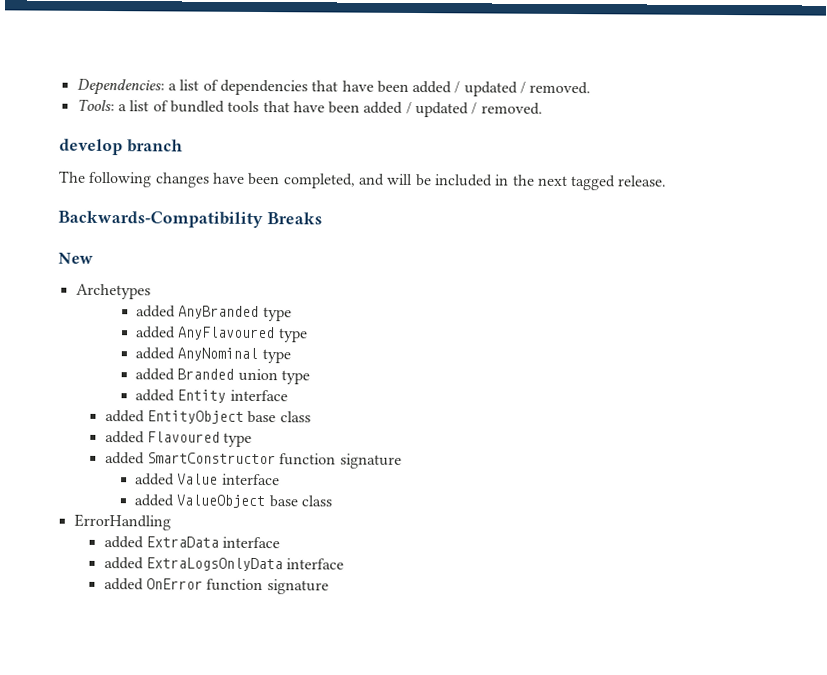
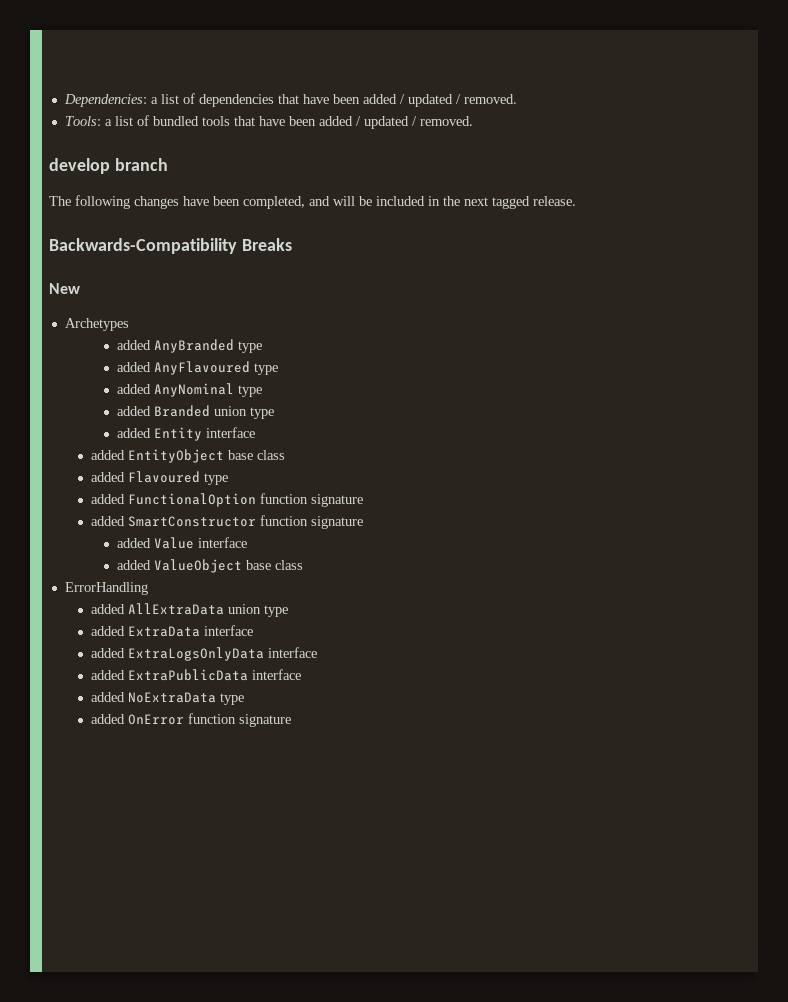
(253, 439) none -> [91,493,364,507] // added FunctionalOption function signature
(171, 522) none -> [91,603,289,617] // added AllExtraData union type
(345, 564) none -> [91,669,302,681] [91,692,245,705] // added ExtraPublicData interface // added NoExtraData type

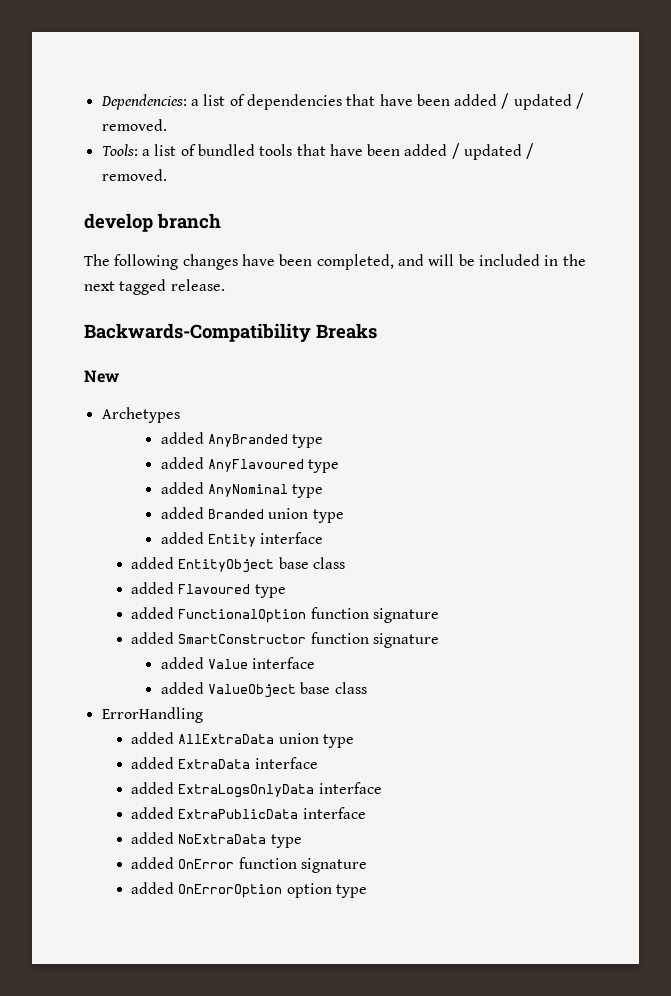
(292, 720) none -> [131,882,368,898] // added OnErrorOption option type

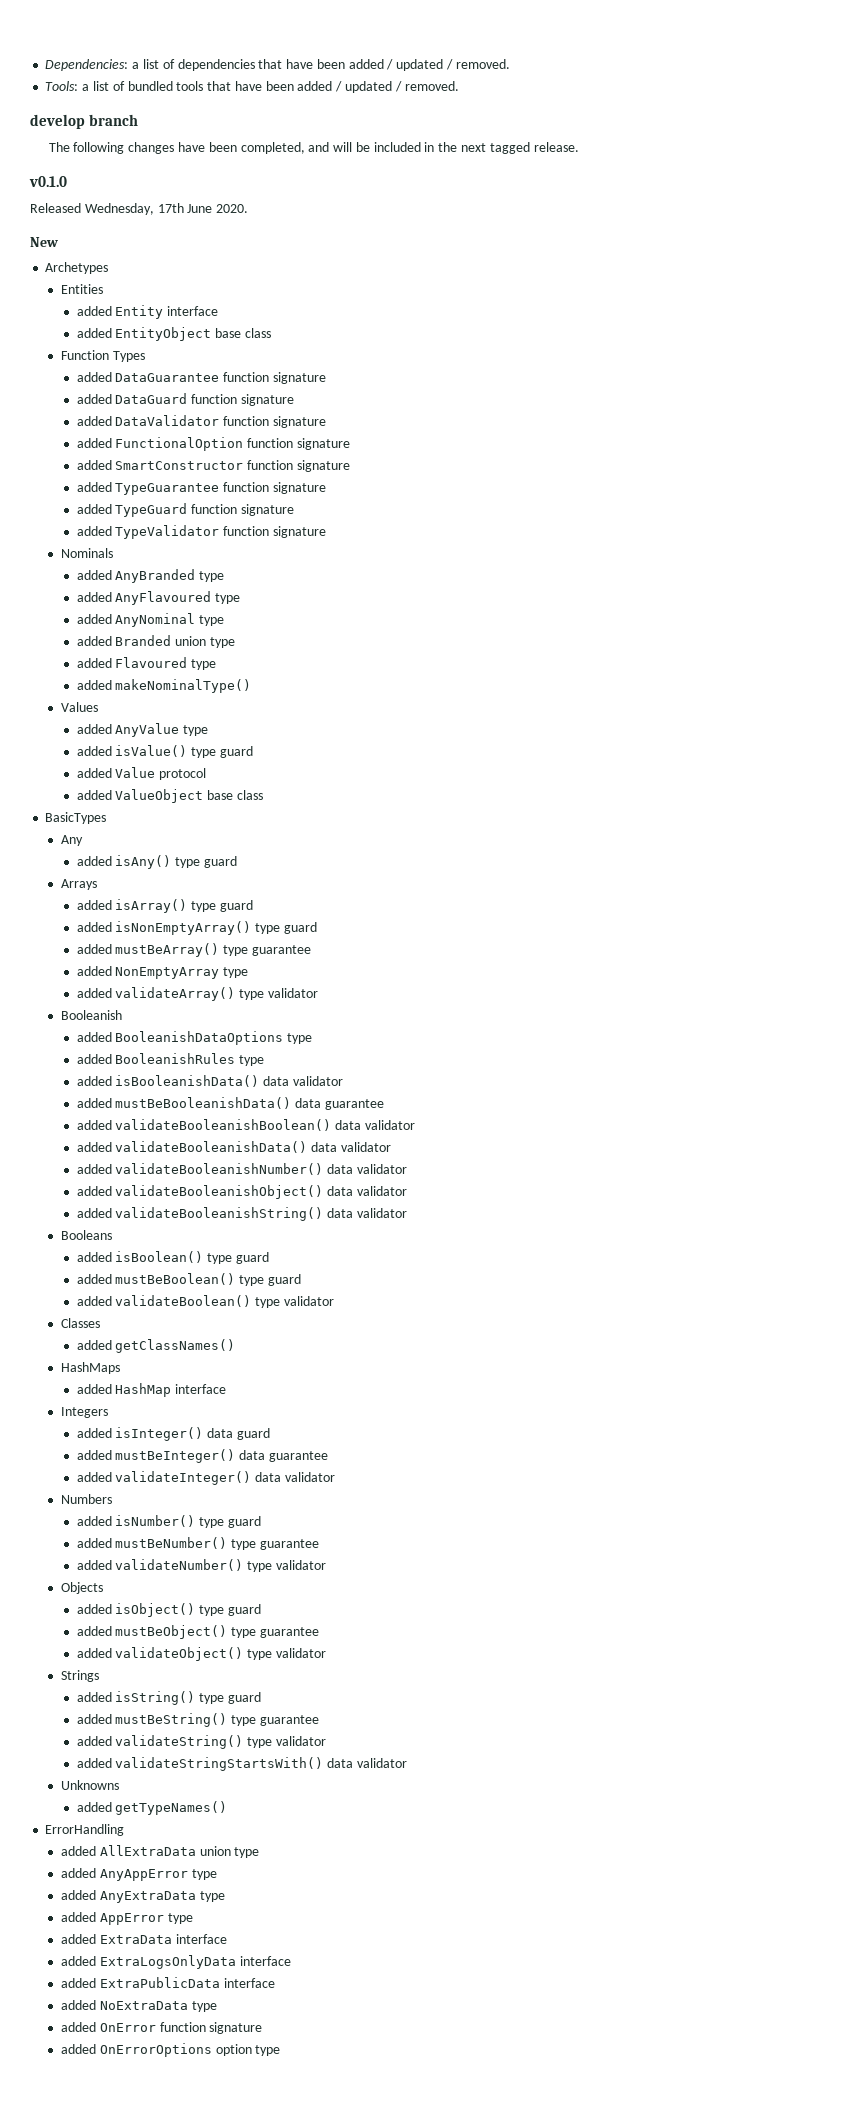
[84,323,377,342] [84,370,120,383] [101,407,180,423] Backwards-Compatibility Breaks // New // Archetypes -> [29,176,67,187] [30,203,249,215] [30,237,58,247] [45,262,109,274] [61,284,104,294] [76,305,219,319] [76,327,271,341] [61,350,145,362] [76,372,326,384] [76,393,294,406] [76,415,326,428] [76,437,350,451] [76,460,350,472] [76,482,326,495] [76,503,294,517] [76,525,326,539] [61,548,114,558] v0.1.0 // Released Wednesday, 17th June 2020. // New // Archetypes // Entities // added Entity interface // added EntityObject base class // Function Types // added DataGuarantee function signature // added DataGuard function signature // added DataValidator function signature // added FunctionalOption function signature // added SmartConstructor function signature // added TypeGuarantee function signature // added TypeGuard function signature // added TypeValidator function signature // Nominals
[207,532,324,547] [131,557,346,573] [131,582,286,598] [131,607,440,623] [131,632,440,648] Entity interface // added EntityObject base class // added Flavoured type // added FunctionalOption function signature // added SmartConstructor function signature -> [115,657,217,670] [76,679,252,693] [61,702,99,712] [76,723,209,737] [76,745,253,758] Flavoured type // added makeNominalType() // Values // added AnyValue type // added isValue() type guard
[252,657,316,669] interface -> [159,768,207,780] protocol
(367, 688) none -> [45,812,107,824] [61,835,84,846] [76,855,237,869] [61,879,98,890] [76,899,253,913] [76,921,317,935] [76,943,311,957] [76,966,249,979] [76,987,318,1001] [61,1010,123,1020] [76,1031,313,1045] [76,1053,265,1066] [76,1075,343,1087] [76,1097,384,1110] [76,1119,415,1131] [76,1141,391,1153] [76,1163,407,1175] [76,1185,407,1199] [76,1207,407,1221] [61,1230,113,1240] [76,1251,269,1264] [76,1273,301,1286] [76,1295,334,1308] [61,1318,101,1328] [76,1339,236,1353] [61,1362,121,1374] [76,1383,227,1397] [61,1407,109,1418] [76,1427,270,1441] [76,1449,328,1463] [76,1471,335,1485] [61,1494,113,1504] [76,1515,261,1528] [76,1537,319,1550] [76,1559,326,1572] [61,1582,104,1594] [76,1603,261,1617] [76,1625,319,1639] [76,1647,326,1661] [61,1670,100,1682] [76,1691,261,1705] [76,1713,319,1727] [76,1735,326,1749] [76,1757,407,1771] [61,1780,120,1790] [76,1801,228,1815] // BasicTypes // Any // added isAny() type guard // Arrays // added isArray() type guard // added isNonEmptyArray() type guard // added mustBeArray() type guarantee // added NonEmptyArray type // added validateArray() type validator // Booleanish // added BooleanishDataOptions type // added BooleanishRules type // added isBooleanishData() data validator // added mustBeBooleanishData() data guarantee // added validateBooleanishBoolean() data validator // added validateBooleanishData() data validator // added validateBooleanishNumber() data validator // added validateBooleanishObject() data validator // added validateBooleanishString() data validator // Booleans // added isBoolean() type guard // added mustBeBoolean() type guard // added validateBoolean() type validator // Classes // added getClassNames() // HashMaps // added HashMap interface // Integers // added isInteger() data guard // added mustBeInteger() data guarantee // added validateInteger() data validator // Numbers // added isNumber() type guard // added mustBeNumber() type guarantee // added validateNumber() type validator // Objects // added isObject() type guard // added mustBeObject() type guarantee // added validateObject() type validator // Strings // added isString() type guard // added mustBeString() type guarantee // added validateString() type validator // added validateStringStartsWith() data validator // Unknowns // added getTypeNames()
(355, 741) none -> [61,1868,217,1881] [61,1890,225,1903] [61,1912,193,1925] // added AnyAppError type // added AnyExtraData type // added AppError type
[178,884,283,898] OnErrorOption -> [99,2043,212,2057] OnErrorOptions

